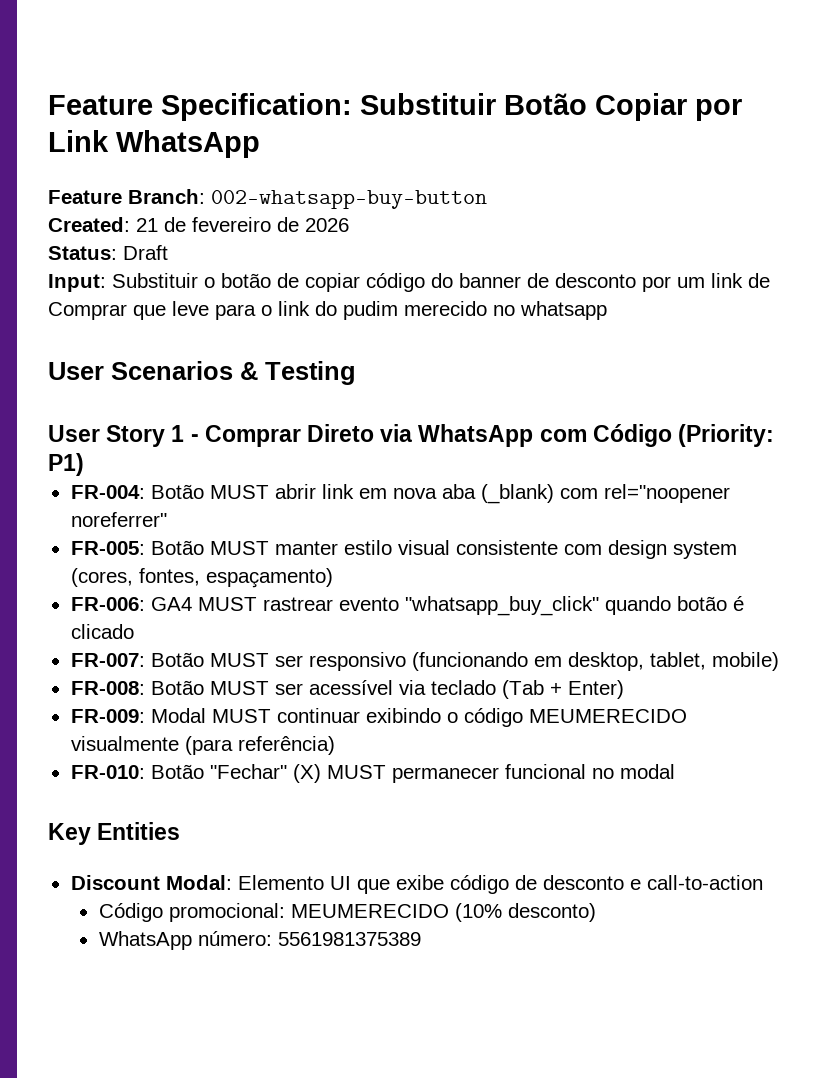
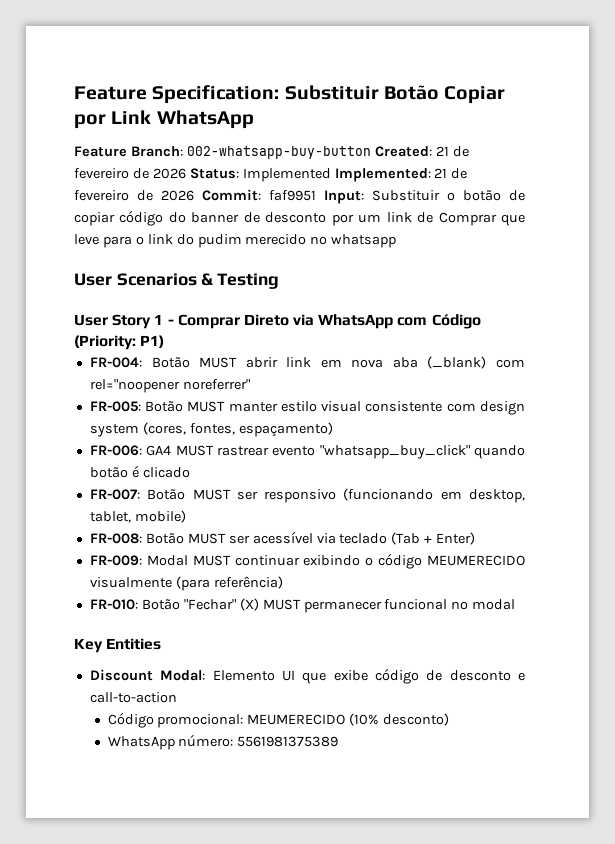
(487, 199) // -> (371, 152) none
[48,245,168,260] // Status: Draft // -> [189,168,468,182] [74,189,316,201] Status: Implemented Implemented: 21 de fevereiro de 2026 Commit: faf9951

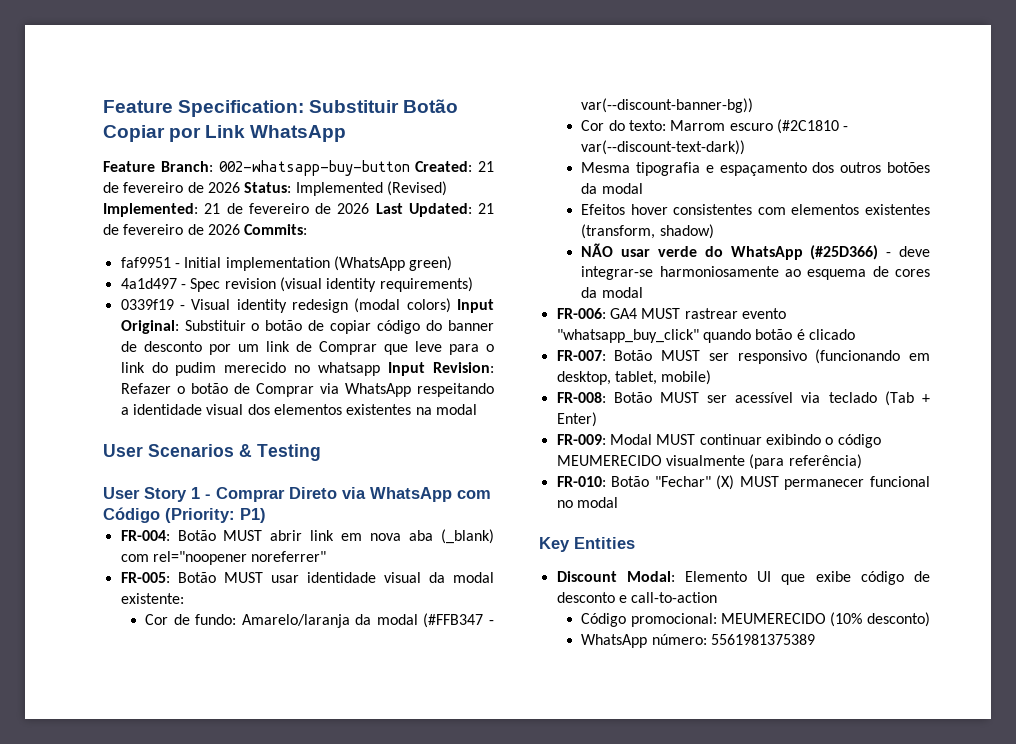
(331, 175) none -> [386,181,447,196] (Revised)
[202,189,364,204] Commit: faf9951 Input: -> [375,203,494,217] [103,224,308,235] [120,256,453,271] [120,277,473,292] [120,298,494,313] [120,320,179,334] Last Updated: 21 de fevereiro de 2026 Commits: // faf9951 - Initial implementation (WhatsApp green) // 4a1d497 - Spec revision (visual identity requirements) // 0339f19 - Visual identity redesign (modal colors) Input Original:
(397, 241) none -> [388,362,494,376] [120,383,494,397] [120,404,477,415] Input Revision: Refazer o botão de Comprar via WhatsApp respeitando a identidade visual dos elementos existentes na modal
[228,401,526,415] [89,422,333,437] manter estilo visual consistente com design system (cores, fontes, espaçamento) -> [270,572,495,583] [120,593,184,604] [145,613,494,628] [581,98,754,113] [581,119,849,134] [581,140,746,155] [581,162,931,176] [581,183,643,194] [581,204,930,215] [581,224,714,239] [581,243,930,260] [581,266,931,280] [581,287,643,298] usar identidade visual da modal existente: // Cor de fundo: Amarelo/laranja da modal (#FFB347 - var(--discount-banner-bg)) // Cor do texto: Marrom escuro (#2C1810 - var(--discount-text-dark)) // Mesma tipografia e espaçamento dos outros botões da modal // Efeitos hover consistentes com elementos existentes (transform, shadow) // NÃO usar verde do WhatsApp (#25D366) - deve integrar-se harmoniosamente ao esquema de cores da modal

